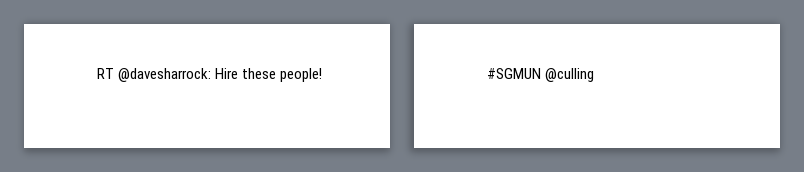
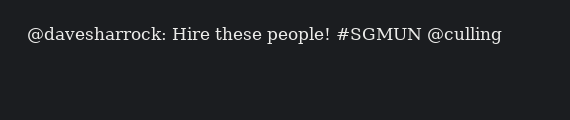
[97,68,114,79] RT -> (27, 35) none

